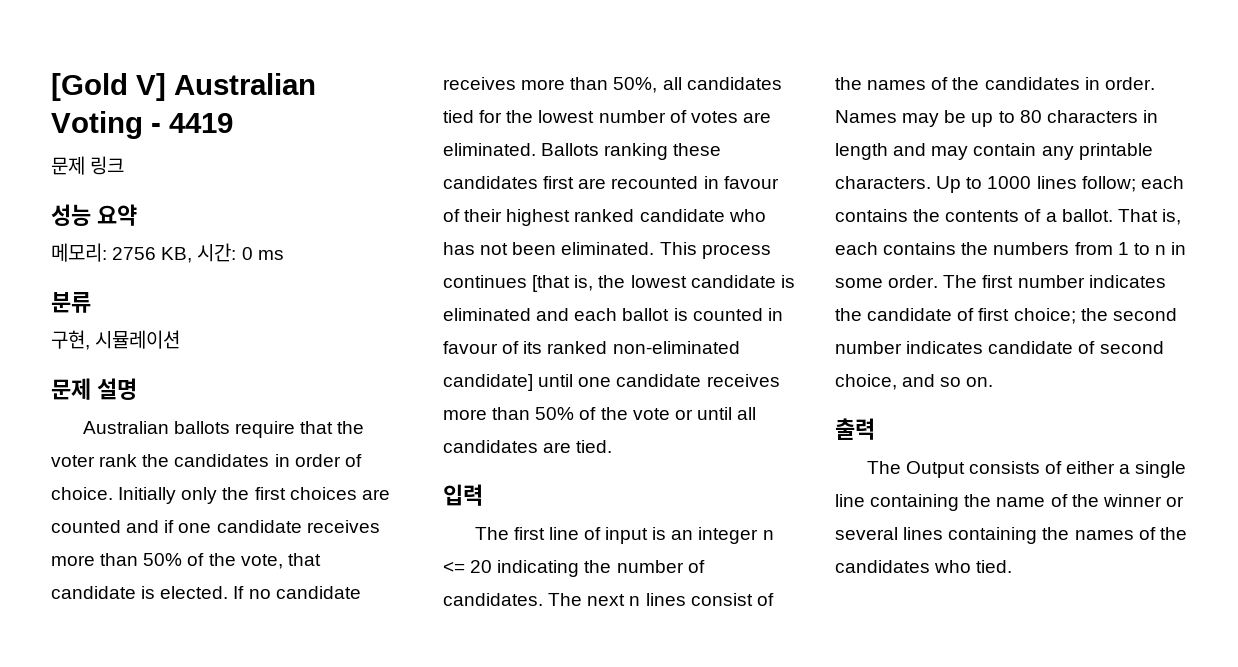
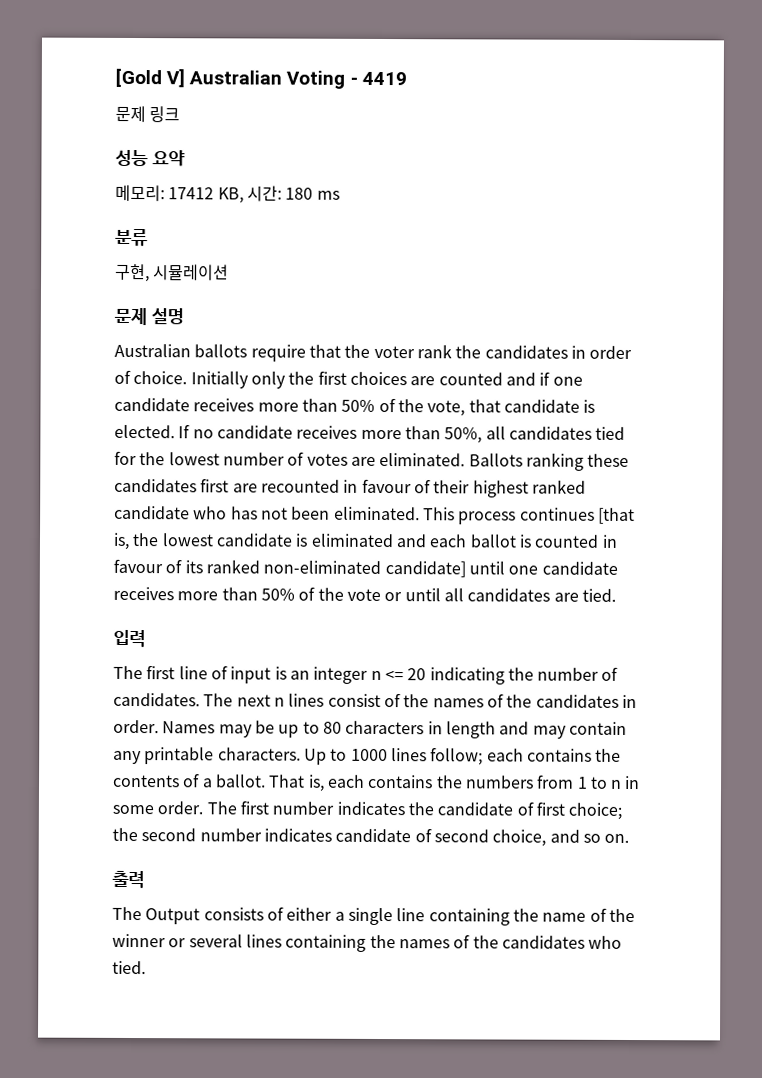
[112,247,157,260] 2756 -> [168,187,215,200] 17412
[241,247,253,260] 0 -> [285,187,314,200] 180

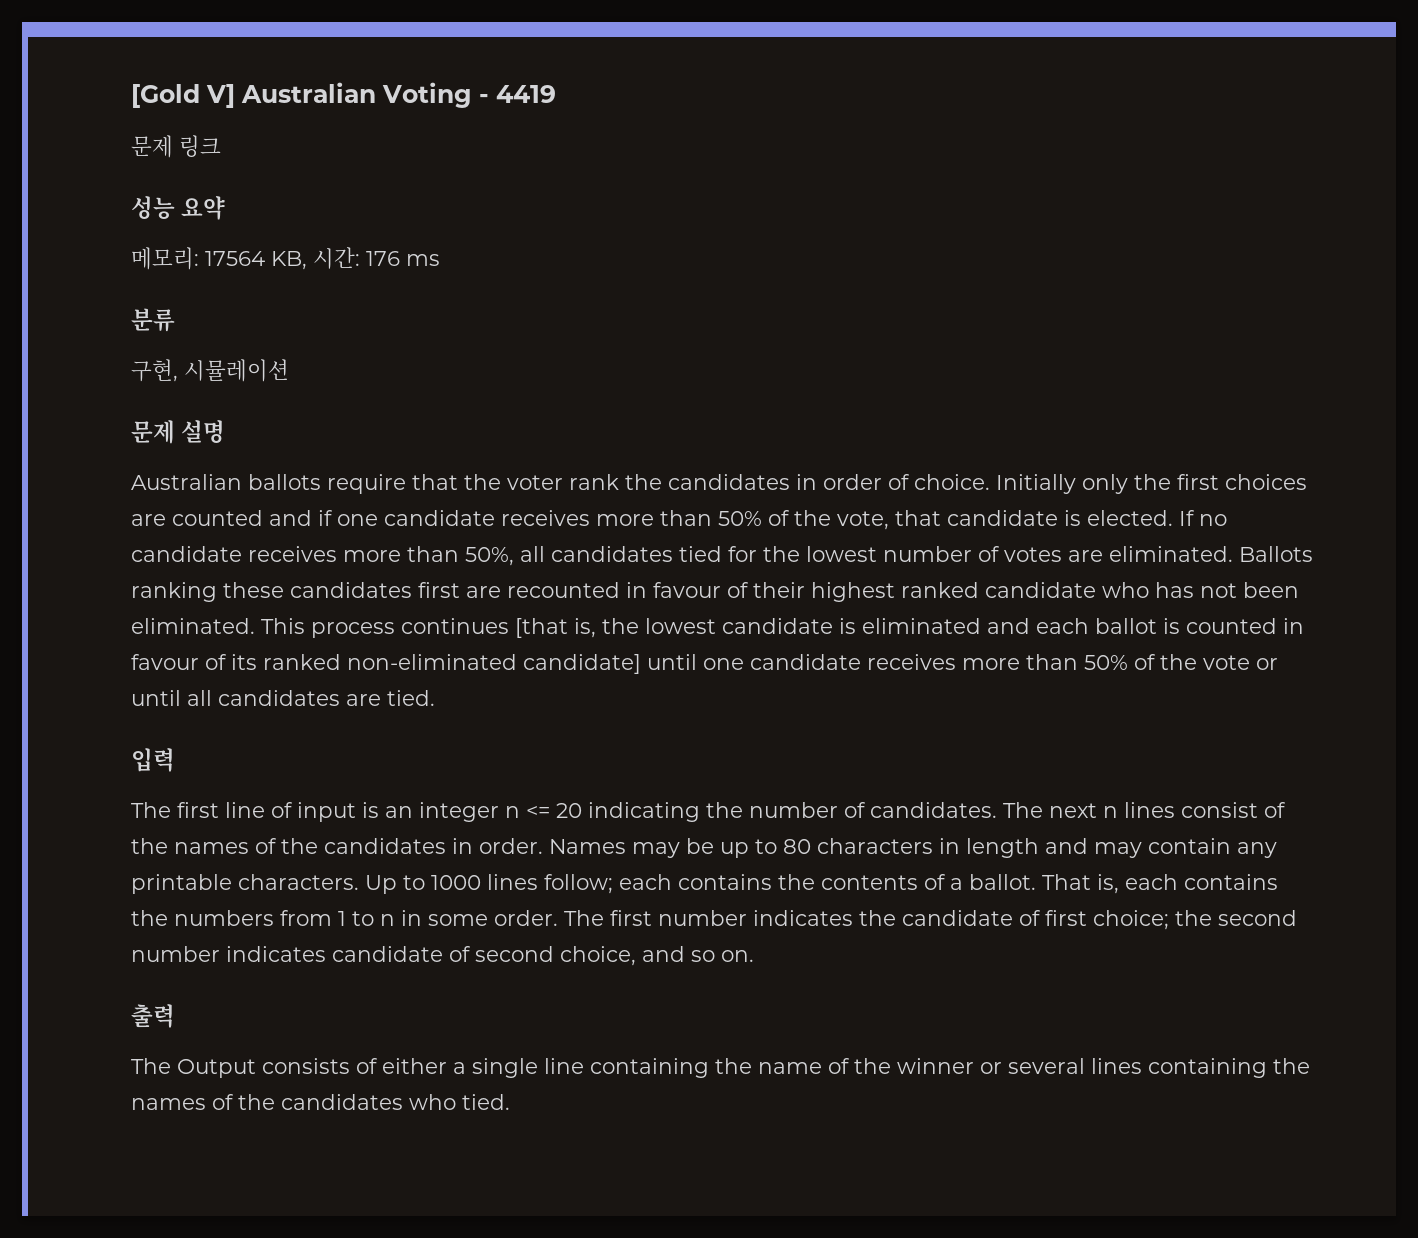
[168,187,215,200] 17412 -> [205,251,265,266] 17564
[285,187,314,200] 180 -> [366,251,400,266] 176

